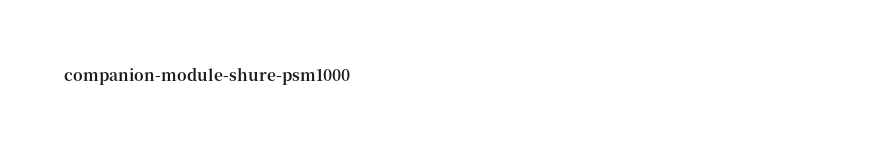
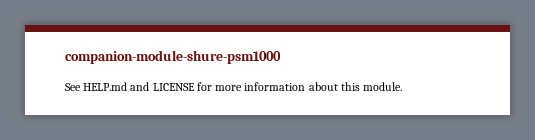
(350, 76) none -> [65,82,403,91] // See HELP.md and LICENSE for more information about this module.

